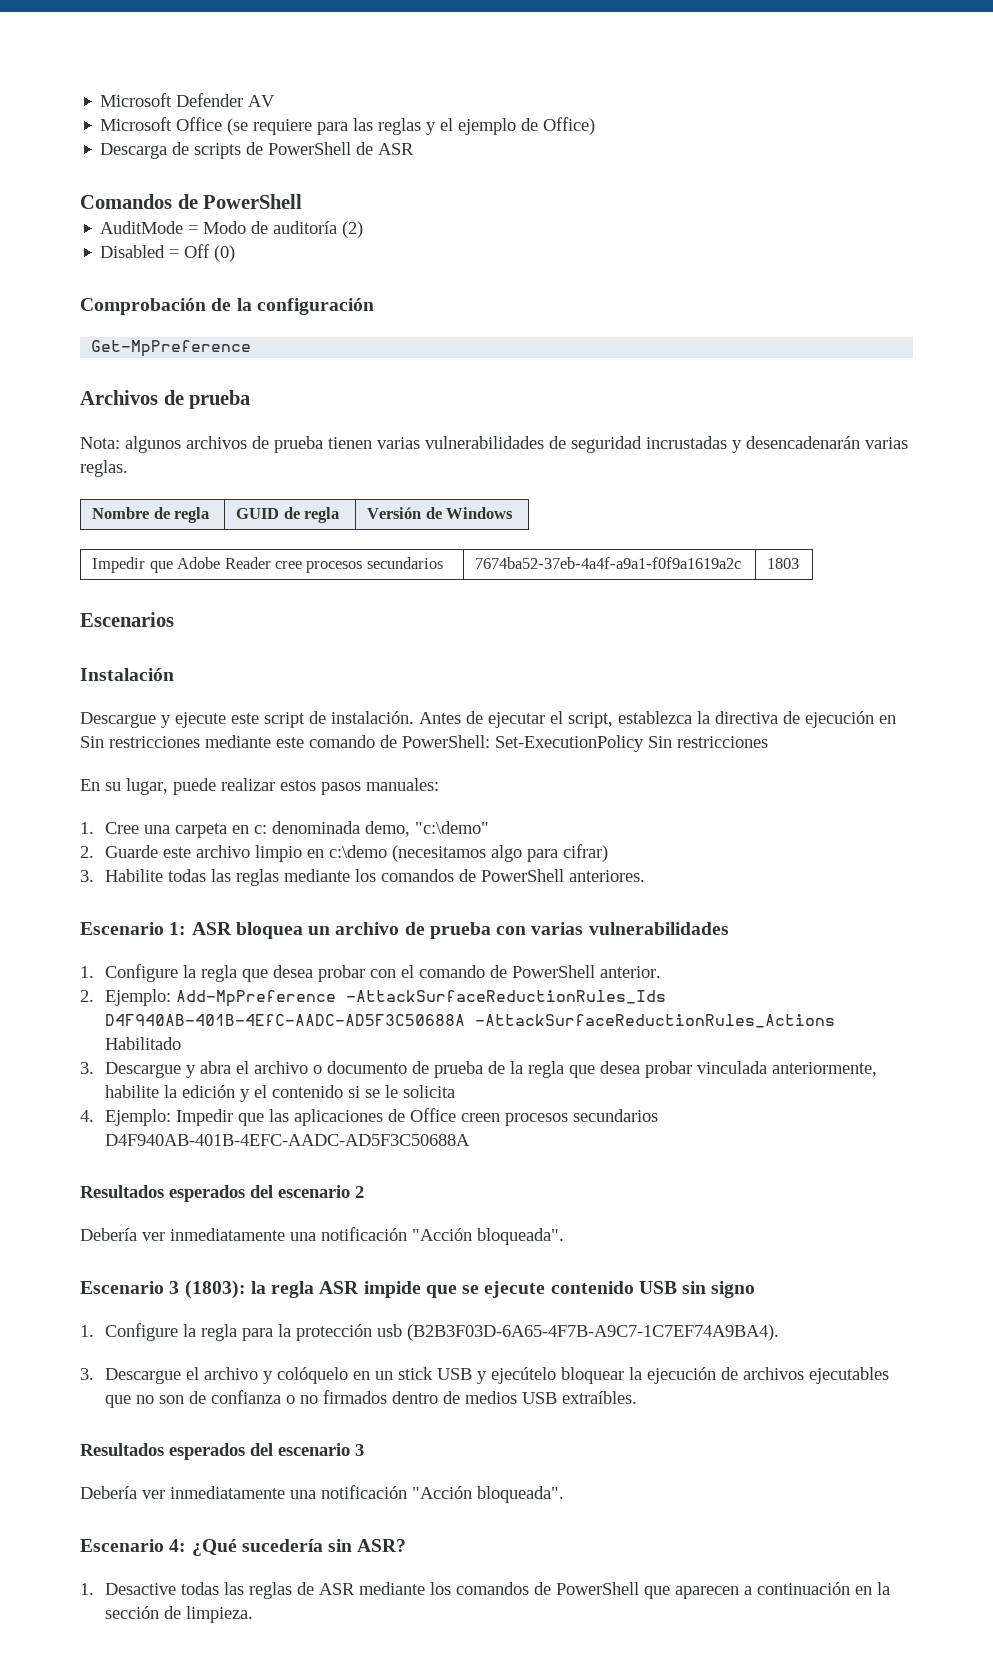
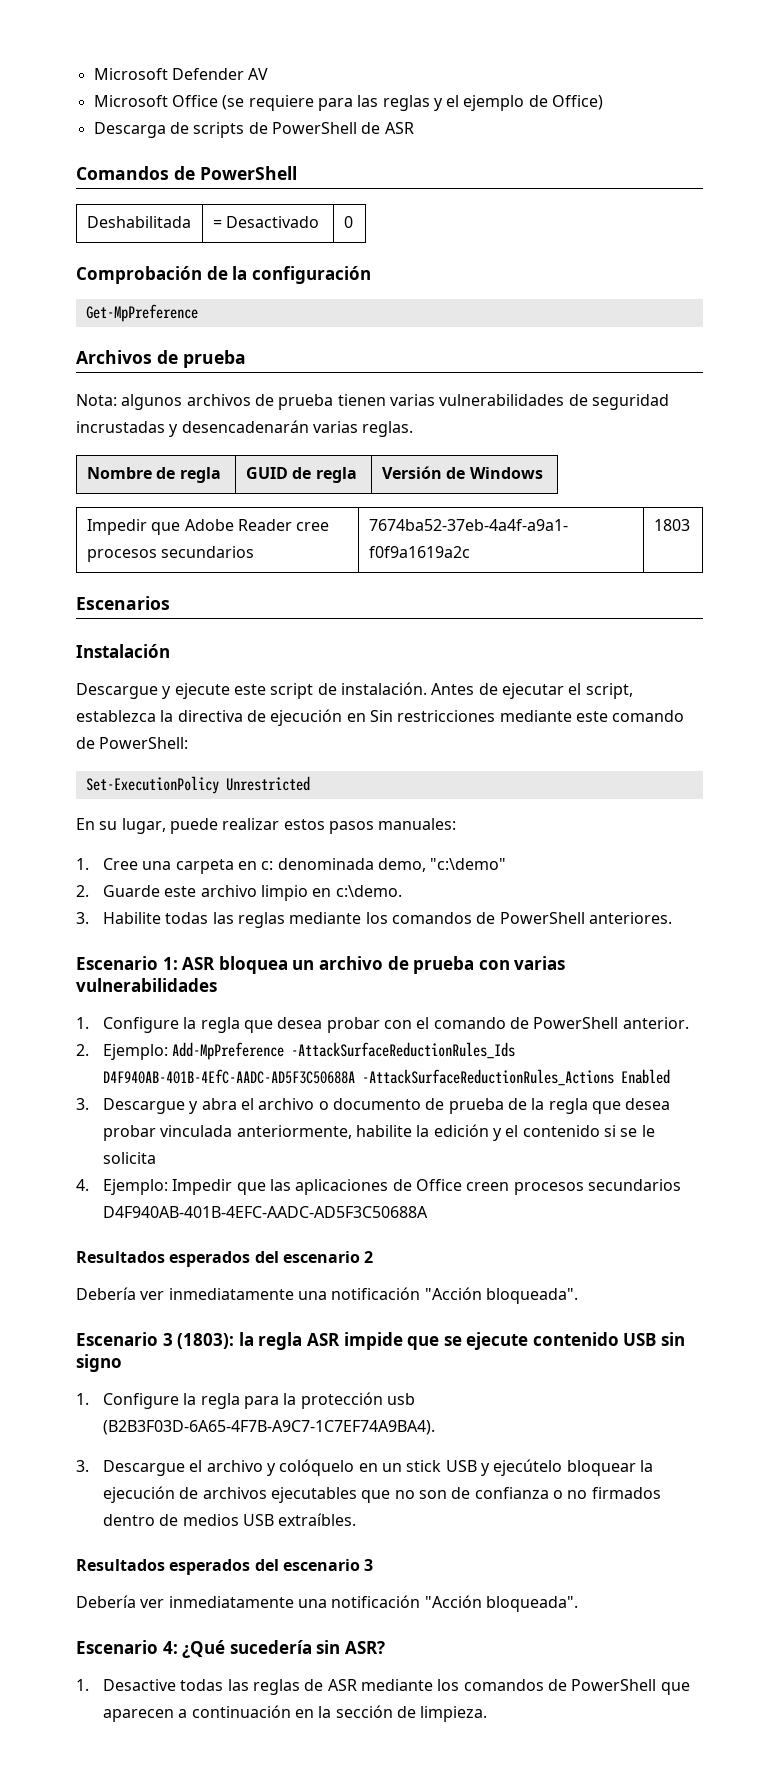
[100,221,364,238] [100,244,236,262] // AuditMode = Modo de auditoría (2) // Disabled = Off (0) -> [86,216,191,228] [212,216,320,228] [343,216,353,228] // Deshabilitada | = Desactivado | 0
[495,735,768,752] Set-ExecutionPolicy Sin restricciones -> [85,776,310,794] // Set-ExecutionPolicy Unrestricted
[328,844,608,862] c:\demo (necesitamos algo para cifrar) -> [335,885,402,897] c:\demo.
[104,1037,181,1050] Habilitado -> [621,1069,671,1084] Enabled

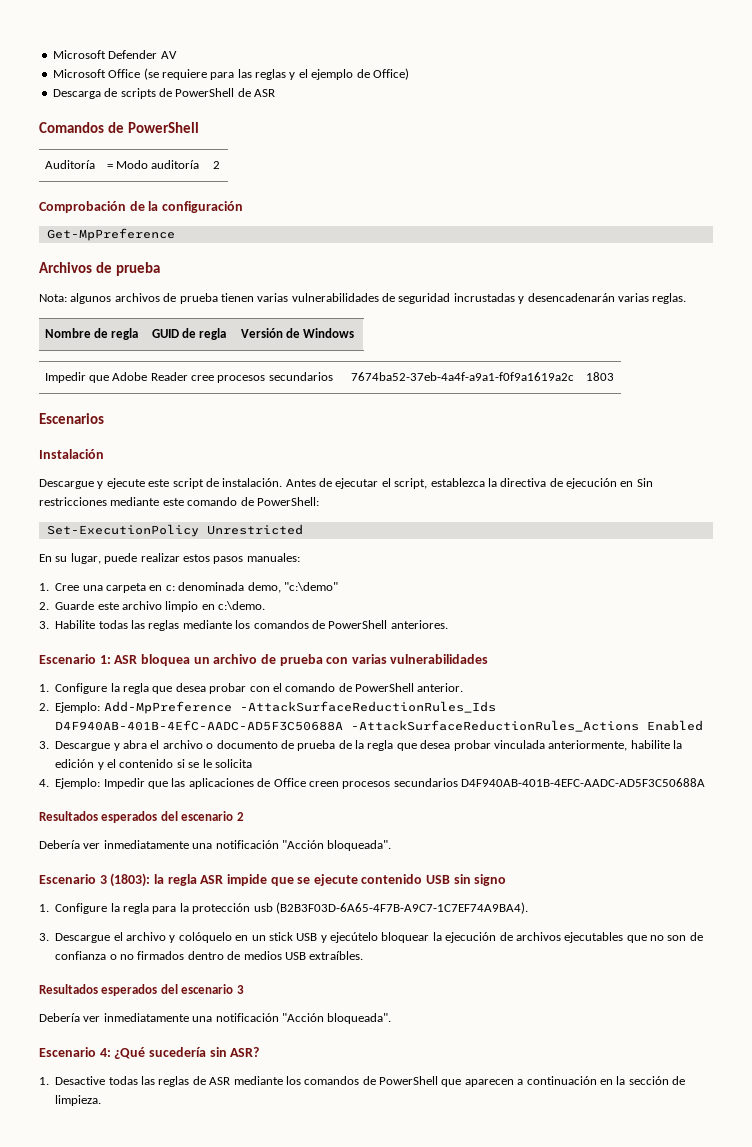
[86,216,191,228] Deshabilitada -> [44,160,95,169] Auditoría
[226,216,320,228] [343,216,353,228] Desactivado | 0 -> [115,160,200,169] [212,161,220,169] Modo auditoría | 2

